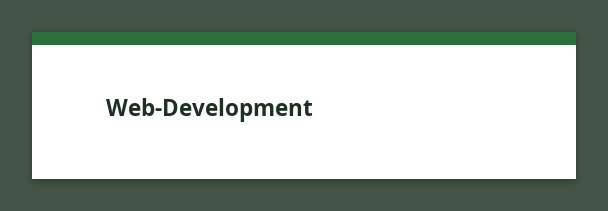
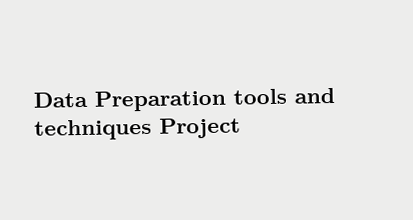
[106,98,313,122] Web-Development -> [33,87,335,112] [34,117,241,141] Data Preparation tools and techniques Project

